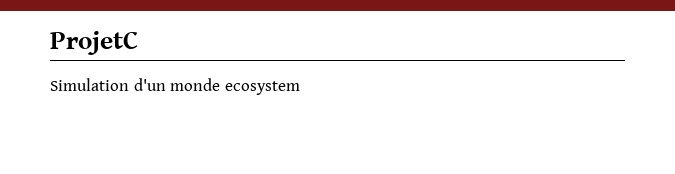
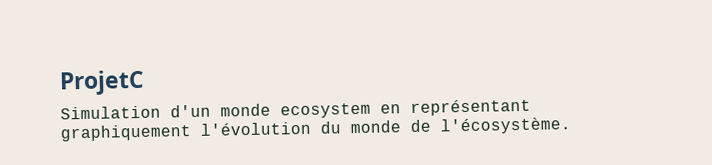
(300, 88) none -> [380,98,531,117] [60,117,571,142] en représentant graphiquement l'évolution du monde de l'écosystème.

